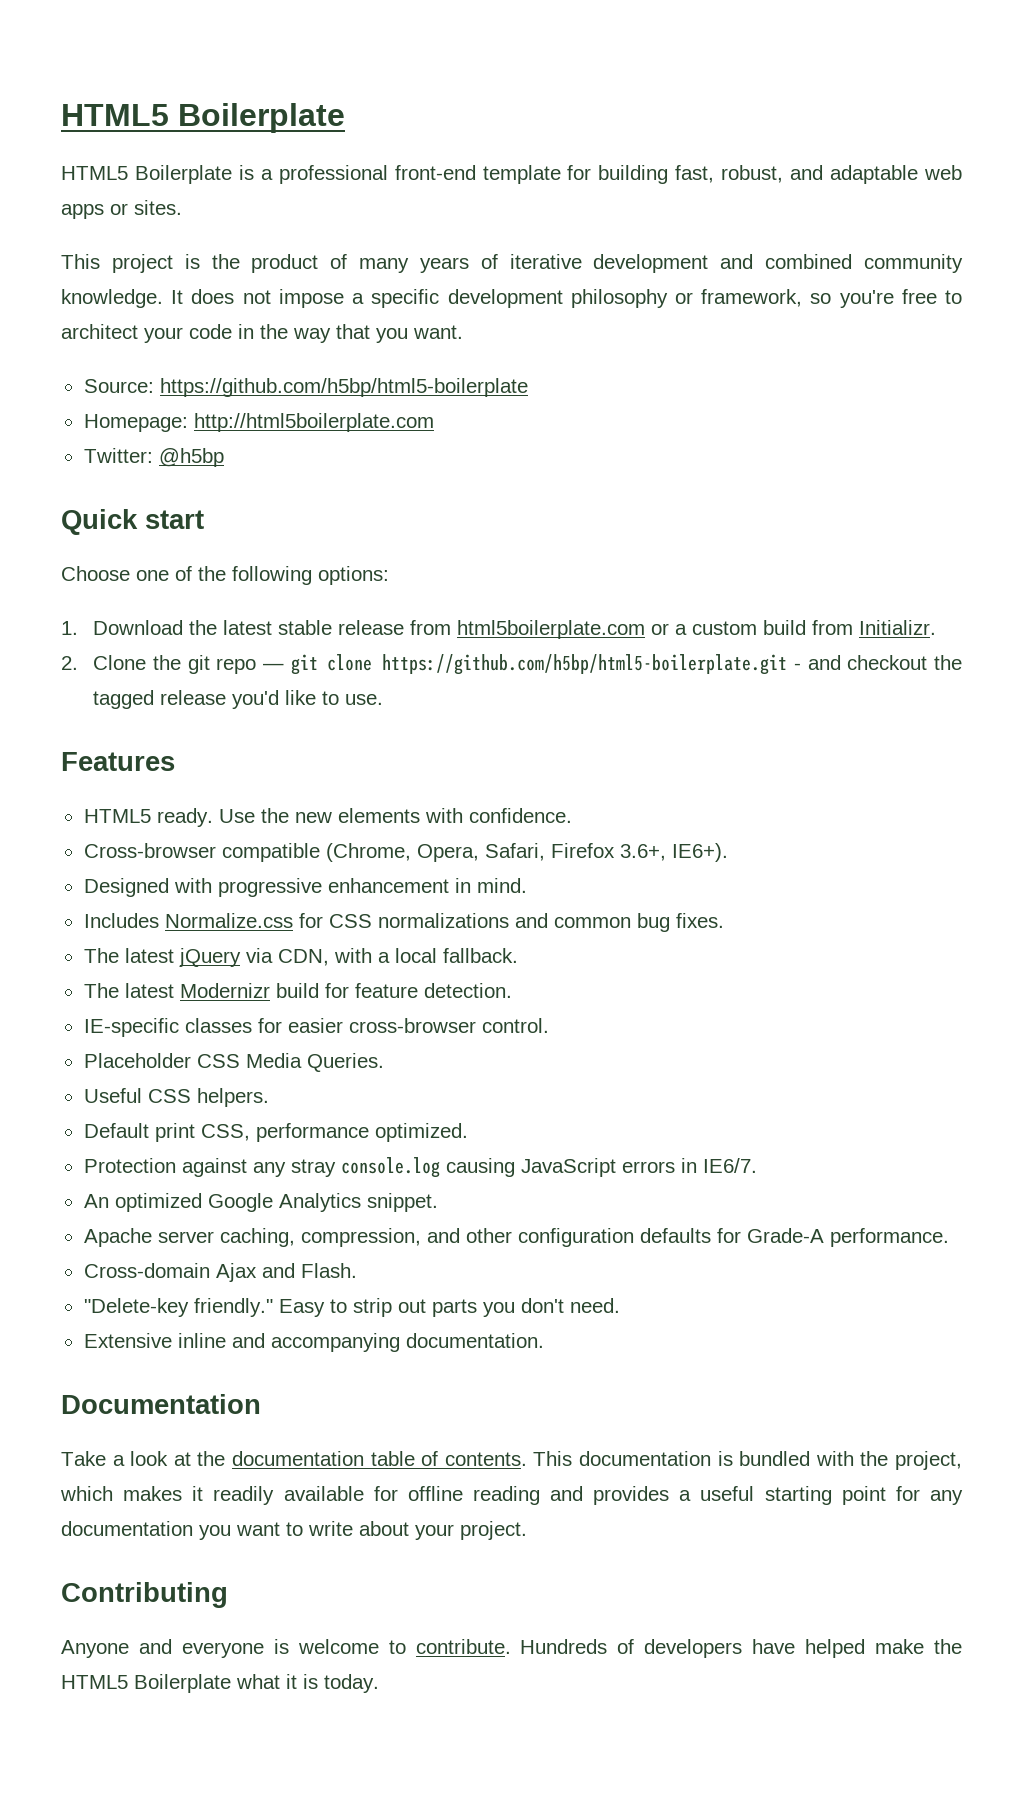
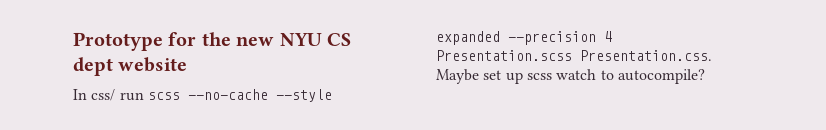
[61,103,345,133] [61,165,962,184] [61,200,182,219] [61,254,963,273] [61,289,962,308] [61,324,463,343] [83,378,528,397] [83,413,434,432] [83,448,224,467] [61,509,204,535] [61,566,389,585] [61,620,937,639] [61,654,962,675] [93,690,384,709] [61,752,175,771] [83,808,572,827] [83,843,728,862] [83,878,527,897] [83,913,724,932] [83,948,518,967] [83,983,512,998] [83,1018,549,1037] [83,1053,384,1072] [83,1088,269,1107] [83,1123,468,1142] [83,1157,757,1178] [83,1193,438,1212] [83,1228,949,1247] [83,1263,357,1282] [83,1298,620,1317] [83,1333,544,1352] [61,1394,261,1414] [61,1451,963,1470] [60,1486,963,1505] [61,1521,527,1540] [61,1582,228,1608] [61,1639,962,1658] [61,1674,379,1693] HTML5 Boilerplate // HTML5 Boilerplate is a professional front-end template for building fast, robust, and adaptable web apps or sites. // This project is the product of many years of iterative development and combined community knowledge. It does not impose a specific development philosophy or framework, so you're free to architect your code in the way that you want. // Source: https://github.com/h5bp/html5-boilerplate // Homepage: http://html5boilerplate.com // Twitter: @h5bp // Quick start // Choose one of the following options: // 1. Download the latest stable release from html5boilerplate.com or a custom build from Initializr. // 2. Clone the git repo — git clone https://github.com/h5bp/html5-boilerplate.git - and checkout the tagged release you'd like to use. // Features // HTML5 ready. Use the new elements with confidence. // Cross-browser compatible (Chrome, Opera, Safari, Firefox 3.6+, IE6+). // Designed with progressive enhancement in mind. // Includes Normalize.css for CSS normalizations and common bug fixes. // The latest jQuery via CDN, with a local fallback. // The latest Modernizr build for feature detection. // IE-specific classes for easier cross-browser control. // Placeholder CSS Media Queries. // Useful CSS helpers. // Default print CSS, performance optimized. // Protection against any stray console.log causing JavaScript errors in IE6/7. // An optimized Google Analytics snippet. // Apache server caching, compression, and other configuration defaults for Grade-A performance. // Cross-domain Ajax and Flash. // "Delete-key friendly." Easy to strip out parts you don't need. // Extensive inline and accompanying documentation. // Documentation // Take a look at the documentation table of contents. This documentation is bundled with the project, which makes it readily available for offline reading and provides a useful starting point for any documentation you want to write about your project. // Contributing // Anyone and everyone is welcome to contribute. Hundreds of developers have helped make the HTML5 Boilerplate what it is today. -> [73,32,351,51] [73,57,188,76] [73,89,332,102] [436,31,612,45] [436,50,712,61] [436,69,705,84] Prototype for the new NYU CS dept website // In css/ run scss --no-cache --style expanded --precision 4 Presentation.scss Presentation.css. Maybe set up scss watch to autocompile?

